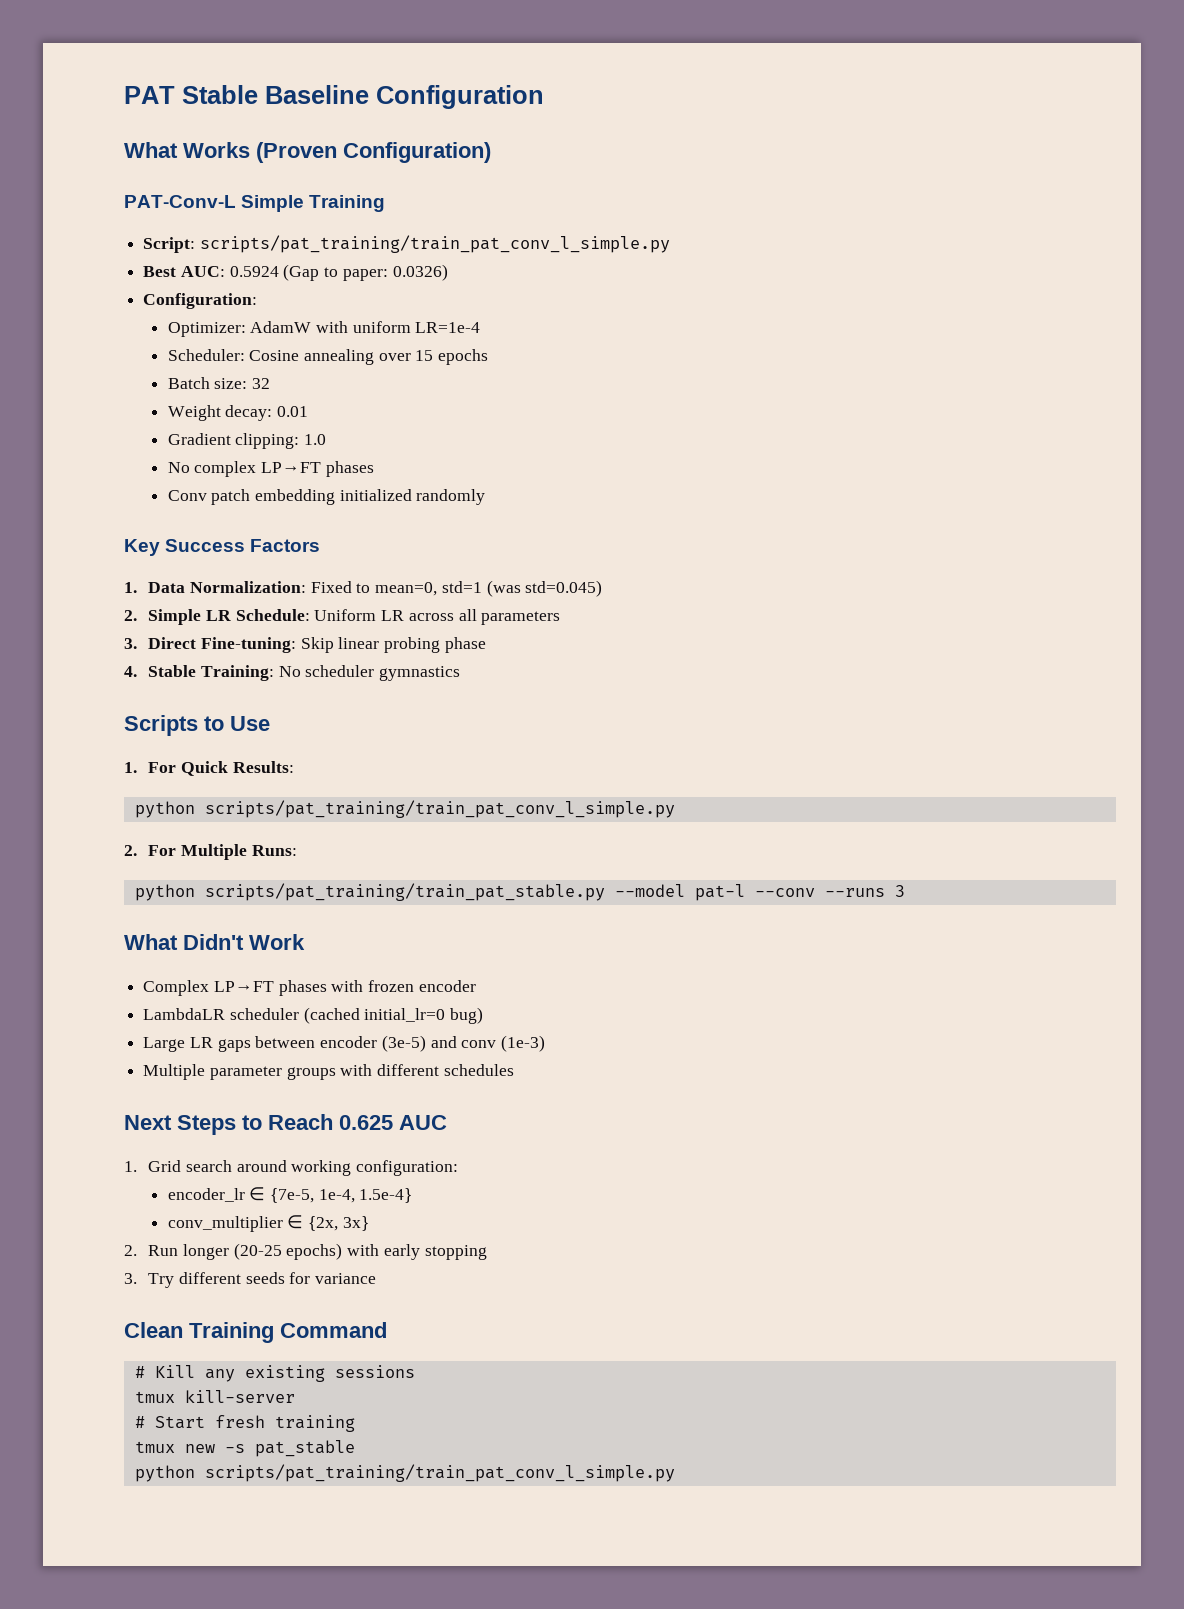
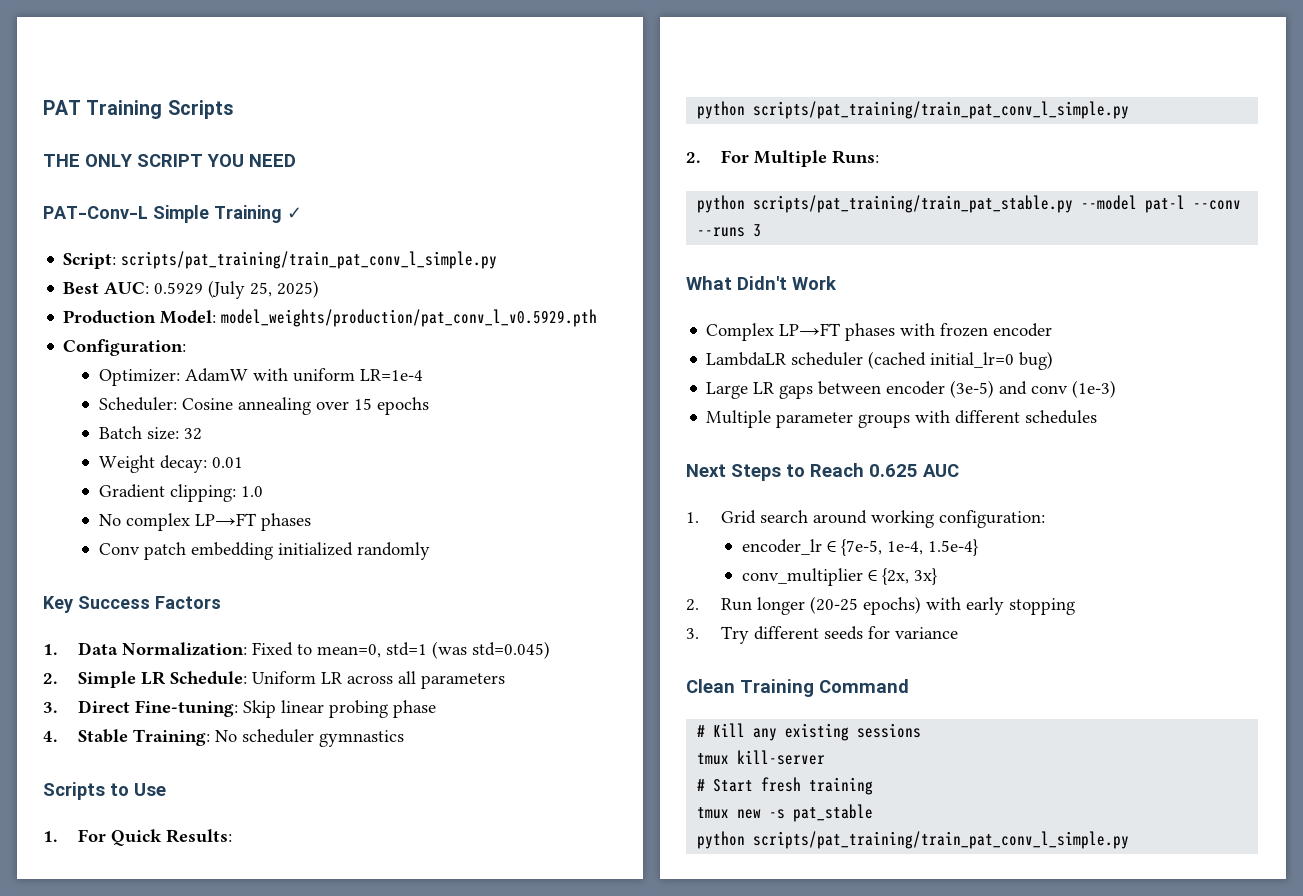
[182,85,544,109] [124,142,491,163] Stable Baseline Configuration // What Works (Proven Configuration) -> [86,100,233,119] [43,154,296,167] Training Scripts // THE ONLY SCRIPT YOU NEED
(386, 203) none -> [287,207,302,219] ✓
[229,264,448,281] 0.5924 (Gap to paper: 0.0326) -> [154,280,320,299] [63,309,598,327] 0.5929 (July 25, 2025) // Production Model: model_weights/production/pat_conv_l_v0.5929.pth

